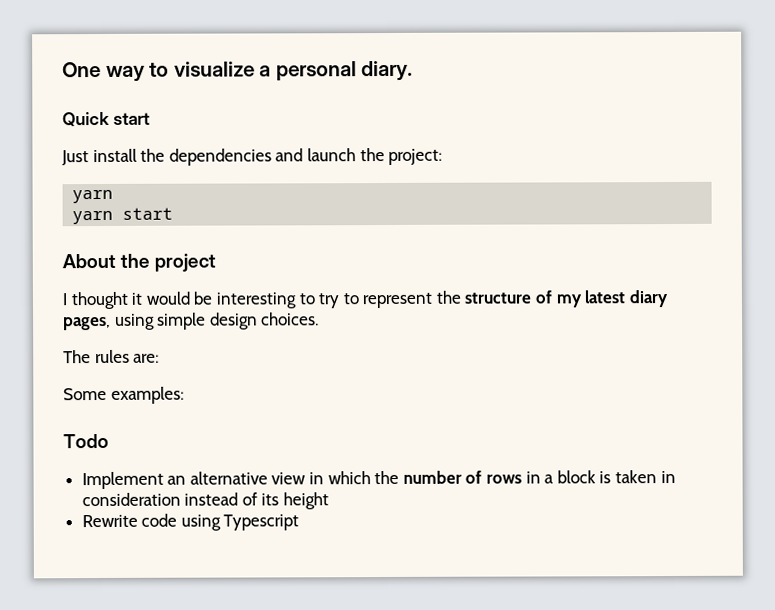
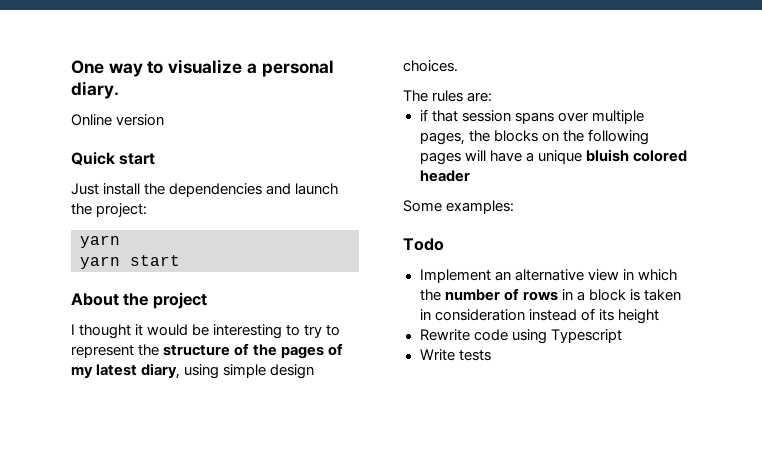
(414, 71) none -> [71,114,165,126] // Online version
[555,290,669,308] [63,316,111,331] my latest diary pages, -> [253,343,344,359] [71,363,181,379] the pages of my latest diary,
(160, 358) none -> [419,109,644,124] [419,129,649,145] [419,149,687,165] [419,170,470,182] // if that session spans over multiple pages, the blocks on the following pages will have a unique bluish colored header
(300, 522) none -> [419,349,491,361] // Write tests

